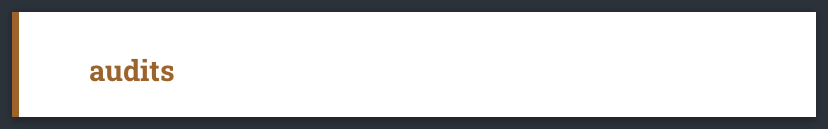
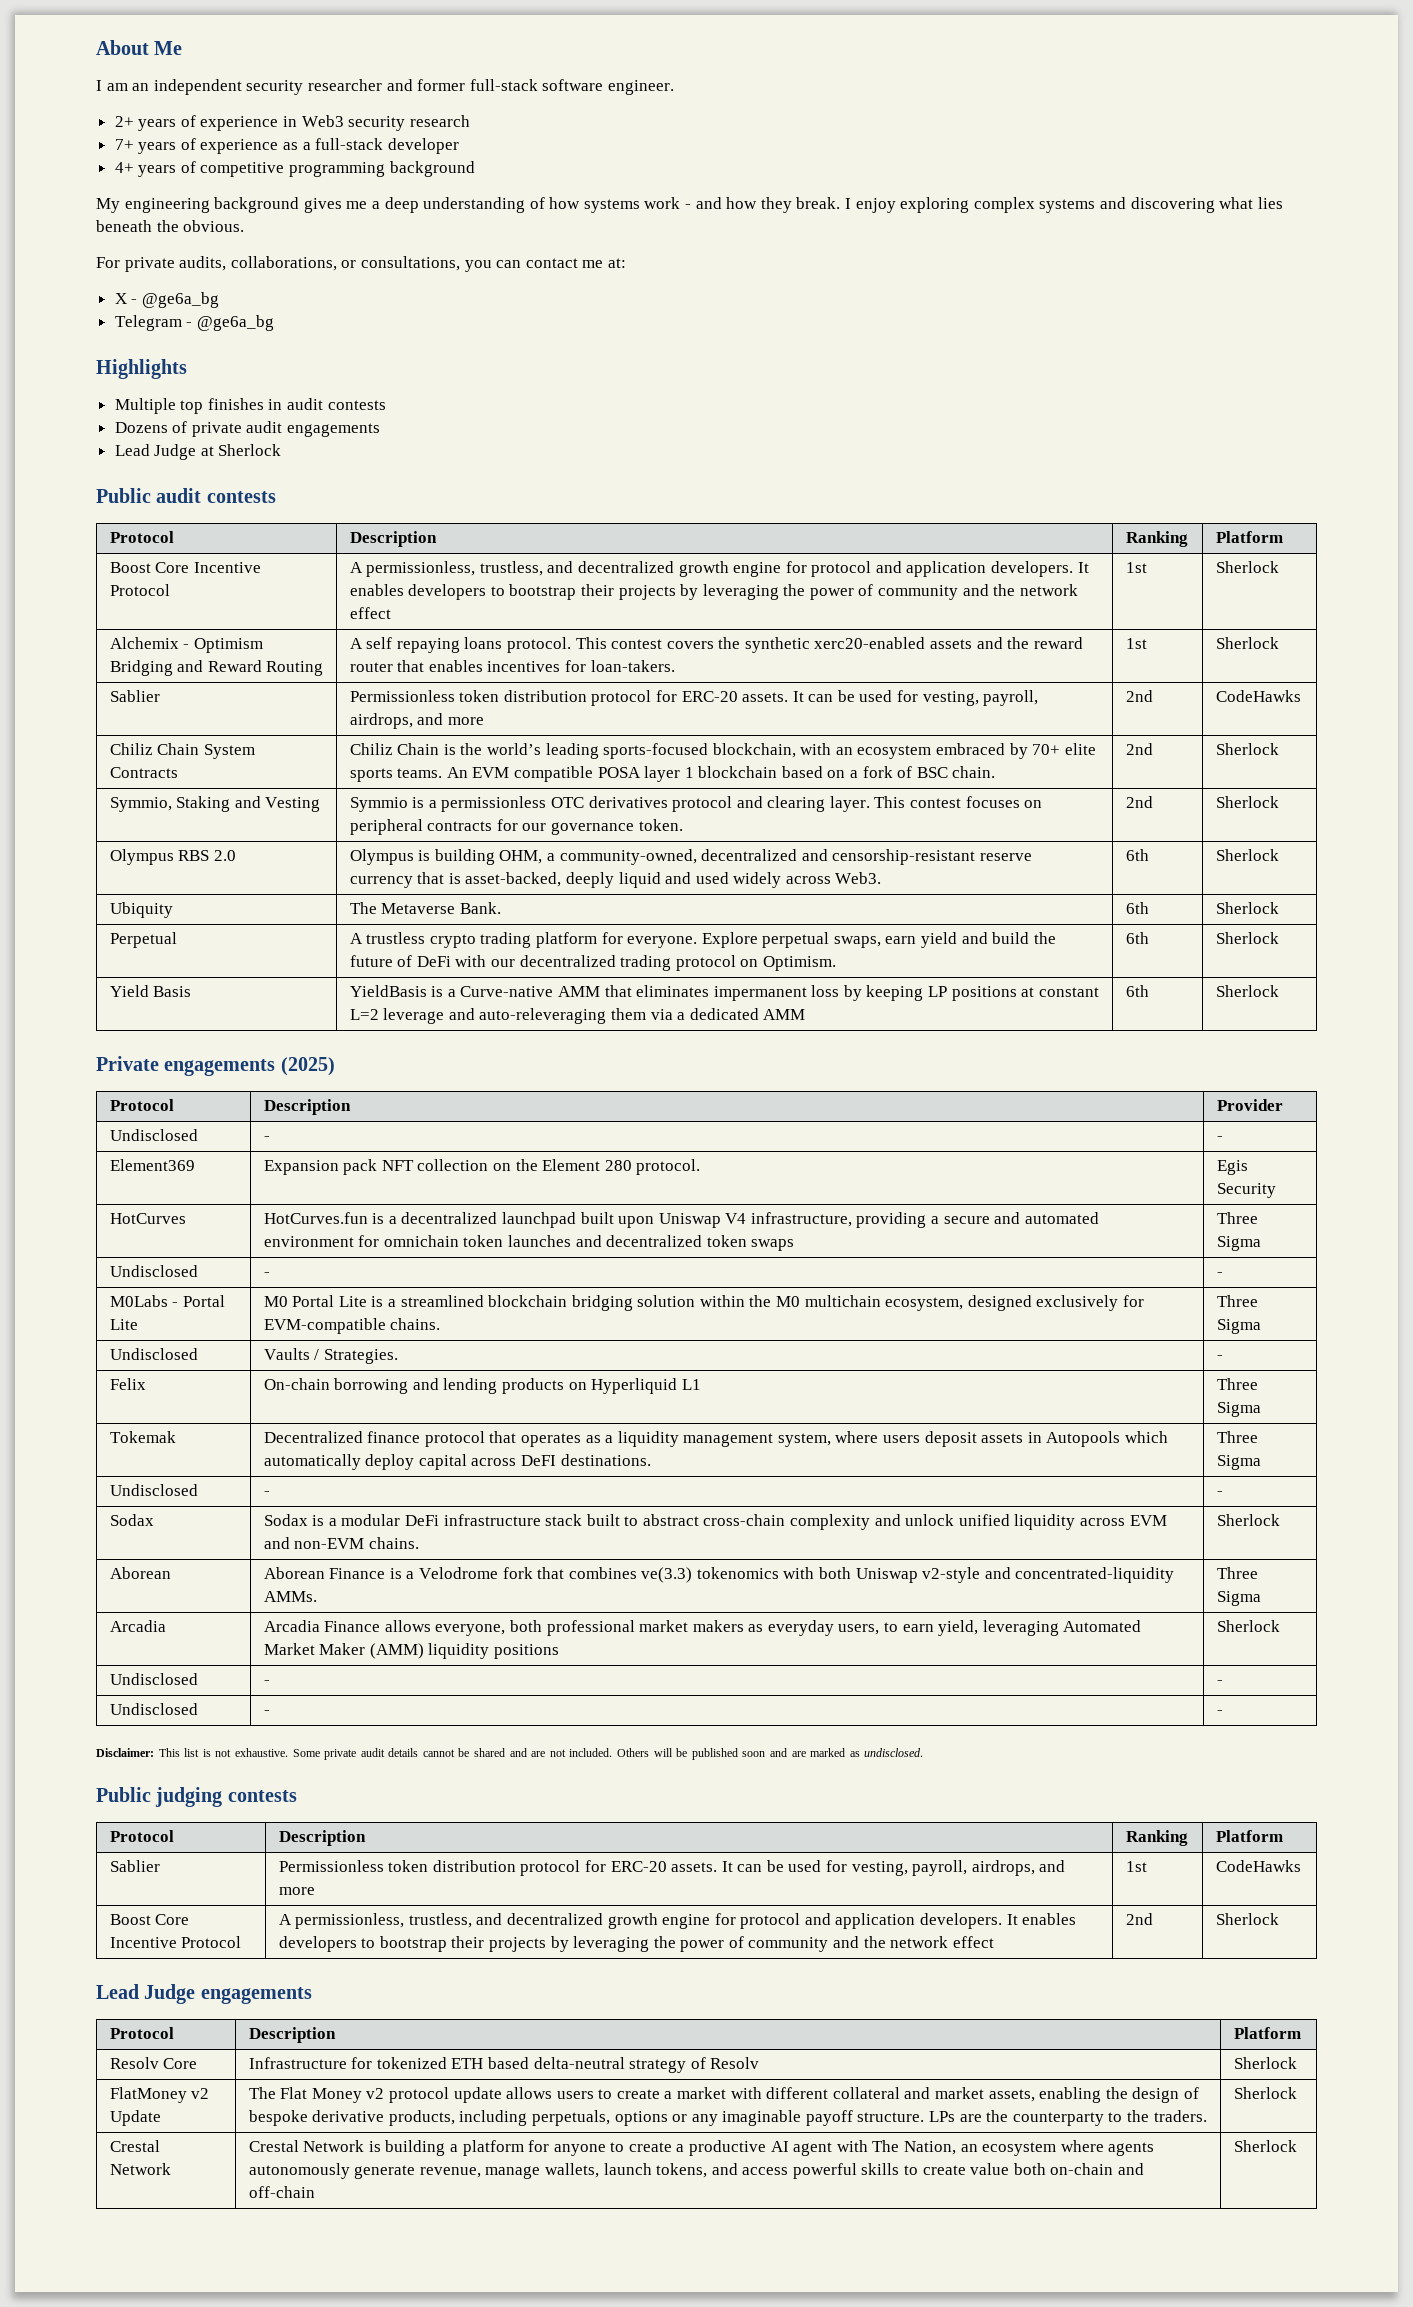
[89,58,175,82] audits -> [96,40,183,55] [96,79,674,95] [114,115,470,131] [114,138,459,154] [114,161,475,177] [96,197,1283,213] [96,220,245,232] [96,256,626,272] [114,292,219,308] [114,315,274,331] [96,359,187,379] [114,398,386,414] [114,421,381,437] [114,444,282,460] [96,488,276,503] [109,531,174,543] [349,531,437,547] [1125,531,1188,547] [1215,531,1283,543] [109,562,261,573] [109,584,170,596] [349,561,1089,577] [349,584,1078,600] [349,607,391,619] [1125,562,1147,573] [1215,561,1279,573] [109,637,263,653] [109,660,324,676] [349,637,1083,653] [349,660,675,672] [1125,638,1147,649] [1215,637,1279,649] [109,690,160,702] [349,690,1039,706] [349,713,484,729] [1125,690,1153,702] [1215,690,1301,702] [109,743,255,759] [109,767,178,778] [349,743,1096,759] [349,766,996,782] [1125,743,1153,755] [1215,743,1279,755] [109,796,321,812] [349,796,1043,812] [349,819,683,835] [1125,796,1153,808] [1215,796,1279,808] [109,849,236,865] [349,849,1032,865] [349,872,882,888] [1125,849,1149,861] [1215,849,1279,861] [109,902,173,918] [349,902,501,914] [1125,902,1149,914] [1215,902,1279,914] [109,932,177,948] [349,932,1056,948] [349,955,836,971] [1125,932,1149,944] [1215,932,1279,944] [109,985,192,997] [349,985,1099,1001] [349,1008,806,1024] [1125,985,1149,997] [1215,985,1279,997] [96,1056,335,1076] [109,1099,174,1111] [263,1099,351,1115] [1216,1099,1283,1111] [109,1129,198,1141] [263,1136,270,1141] [1216,1136,1223,1141] [109,1159,195,1171] [263,1159,701,1175] [1216,1160,1248,1175] [1216,1183,1276,1198] [109,1213,186,1224] [263,1212,1099,1228] [263,1235,795,1251] [1216,1212,1258,1224] [1216,1236,1261,1251] [109,1265,198,1277] [263,1272,270,1277] [1216,1272,1223,1277] [109,1295,225,1307] [109,1319,138,1330] [263,1295,1145,1311] [263,1318,441,1334] [1216,1295,1258,1307] [1216,1319,1261,1334] [109,1348,198,1360] [263,1348,398,1364] [1216,1355,1223,1360] [109,1378,146,1390] [263,1378,701,1394] [1216,1378,1258,1390] [1216,1402,1261,1417] [109,1431,176,1443] [263,1431,1169,1447] [263,1454,651,1470] [1216,1431,1258,1443] [1216,1455,1261,1470] [109,1484,198,1496] [263,1491,270,1496] [1216,1491,1223,1496] [109,1514,154,1526] [263,1514,1167,1530] [263,1537,419,1549] [1216,1514,1280,1526] [109,1567,171,1579] [263,1567,1175,1583] [263,1591,317,1602] [1216,1567,1258,1579] [1216,1591,1261,1606] [109,1620,166,1632] [263,1620,1142,1636] [263,1643,559,1659] [1216,1620,1280,1632] [109,1673,198,1685] [263,1680,270,1685] [1216,1680,1223,1685] [109,1703,198,1715] [263,1710,270,1715] [1216,1710,1223,1715] [96,1748,924,1760] [96,1787,297,1807] [109,1830,174,1842] [278,1830,366,1846] [1125,1830,1188,1846] [1215,1830,1283,1842] [109,1860,160,1872] [278,1860,1066,1876] [278,1887,315,1895] [1125,1861,1147,1872] [1215,1860,1301,1872] [109,1914,190,1925] [109,1936,242,1948] [278,1913,1077,1929] [278,1936,994,1952] [1125,1913,1153,1925] [1215,1913,1279,1925] [96,1984,312,2004] [109,2027,174,2039] [248,2027,336,2043] [1233,2027,1301,2039] [109,2057,198,2069] [248,2057,760,2073] [1233,2057,1297,2069] [109,2087,210,2103] [109,2110,161,2126] [248,2087,1199,2103] [248,2110,1207,2126] [1233,2087,1297,2099] [109,2140,160,2152] [109,2163,171,2175] [248,2140,1155,2156] [248,2163,1145,2179] [248,2186,315,2198] [1233,2140,1297,2152] About Me // I am an independent security researcher and former full-stack software engineer. // 2+ years of experience in Web3 security research // 7+ years of experience as a full-stack developer // 4+ years of competitive programming background // My engineering background gives me a deep understanding of how systems work - and how they break. I enjoy exploring complex systems and discovering what lies beneath the obvious. // For private audits, collaborations, or consultations, you can contact me at: // X - @ge6a_bg // Telegram - @ge6a_bg // Highlights // Multiple top finishes in audit contests // Dozens of private audit engagements // Lead Judge at Sherlock // Public audit contests // Protocol | Description | Ranking | Platform // Boost Core Incentive Protocol | A permissionless, trustless, and decentralized growth engine for protocol and application developers. It enables developers to bootstrap their projects by leveraging the power of community and the network effect | 1st | Sherlock // Alchemix - Optimism Bridging and Reward Routing | A self repaying loans protocol. This contest covers the synthetic xerc20-enabled assets and the reward router that enables incentives for loan-takers. | 1st | Sherlock // Sablier | Permissionless token distribution protocol for ERC-20 assets. It can be used for vesting, payroll, airdrops, and more | 2nd | CodeHawks // Chiliz Chain System Contracts | Chiliz Chain is the world’s leading sports-focused blockchain, with an ecosystem embraced by 70+ elite sports teams. An EVM compatible POSA layer 1 blockchain based on a fork of BSC chain. | 2nd | Sherlock // Symmio, Staking and Vesting | Symmio is a permissionless OTC derivatives protocol and clearing layer. This contest focuses on peripheral contracts for our governance token. | 2nd | Sherlock // Olympus RBS 2.0 | Olympus is building OHM, a community-owned, decentralized and censorship-resistant reserve currency that is asset-backed, deeply liquid and used widely across Web3. | 6th | Sherlock // Ubiquity | The Metaverse Bank. | 6th | Sherlock // Perpetual | A trustless crypto trading platform for everyone. Explore perpetual swaps, earn yield and build the future of DeFi with our decentralized trading protocol on Optimism. | 6th | Sherlock // Yield Basis | YieldBasis is a Curve-native AMM that eliminates impermanent loss by keeping LP positions at constant L=2 leverage and auto-releveraging them via a dedicated AMM | 6th | Sherlock // Private engagements (2025) // Protocol | Description | Provider // Undisclosed | - | - // Element369 | Expansion pack NFT collection on the Element 280 protocol. | Egis Security // HotCurves | HotCurves.fun is a decentralized launchpad built upon Uniswap V4 infrastructure, providing a secure and automated environment for omnichain token launches and decentralized token swaps | Three Sigma // Undisclosed | - | - // M0Labs - Portal Lite | M0 Portal Lite is a streamlined blockchain bridging solution within the M0 multichain ecosystem, designed exclusively for EVM-compatible chains. | Three Sigma // Undisclosed | Vaults / Strategies. | - // Felix | On-chain borrowing and lending products on Hyperliquid L1 | Three Sigma // Tokemak | Decentralized finance protocol that operates as a liquidity management system, where users deposit assets in Autopools which automatically deploy capital across DeFI destinations. | Three Sigma // Undisclosed | - | - // Sodax | Sodax is a modular DeFi infrastructure stack built to abstract cross-chain complexity and unlock unified liquidity across EVM and non-EVM chains. | Sherlock // Aborean | Aborean Finance is a Velodrome fork that combines ve(3.3) tokenomics with both Uniswap v2-style and concentrated-liquidity AMMs. | Three Sigma // Arcadia | Arcadia Finance allows everyone, both professional market makers as everyday users, to earn yield, leveraging Automated Market Maker (AMM) liquidity positions | Sherlock // Undisclosed | - | - // Undisclosed | - | - // Disclaimer: This list is not exhaustive. Some private audit details cannot be shared and are not included. Others will be published soon and are marked as undisclosed. // Public judging contests // Protocol | Description | Ranking | Platform // Sablier | Permissionless token distribution protocol for ERC-20 assets. It can be used for vesting, payroll, airdrops, and more | 1st | CodeHawks // Boost Core Incentive Protocol | A permissionless, trustless, and decentralized growth engine for protocol and application developers. It enables developers to bootstrap their projects by leveraging the power of community and the network effect | 2nd | Sherlock // Lead Judge engagements // Protocol | Description | Platform // Resolv Core | Infrastructure for tokenized ETH based delta-neutral strategy of Resolv | Sherlock // FlatMoney v2 Update | The Flat Money v2 protocol update allows users to create a market with different collateral and market assets, enabling the design of bespoke derivative products, including perpetuals, options or any imaginable payoff structure. LPs are the counterparty to the traders. | Sherlock // Crestal Network | Crestal Network is building a platform for anyone to create a productive AI agent with The Nation, an ecosystem where agents autonomously generate revenue, manage wallets, launch tokens, and access powerful skills to create value both on-chain and off-chain | Sherlock

